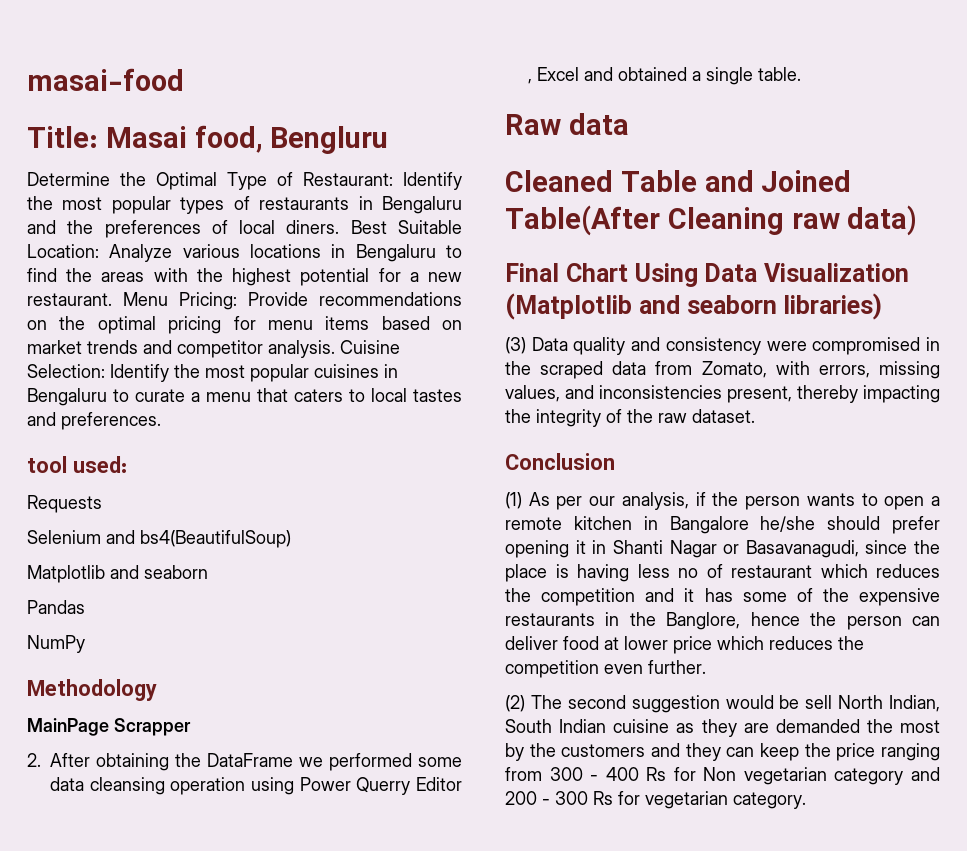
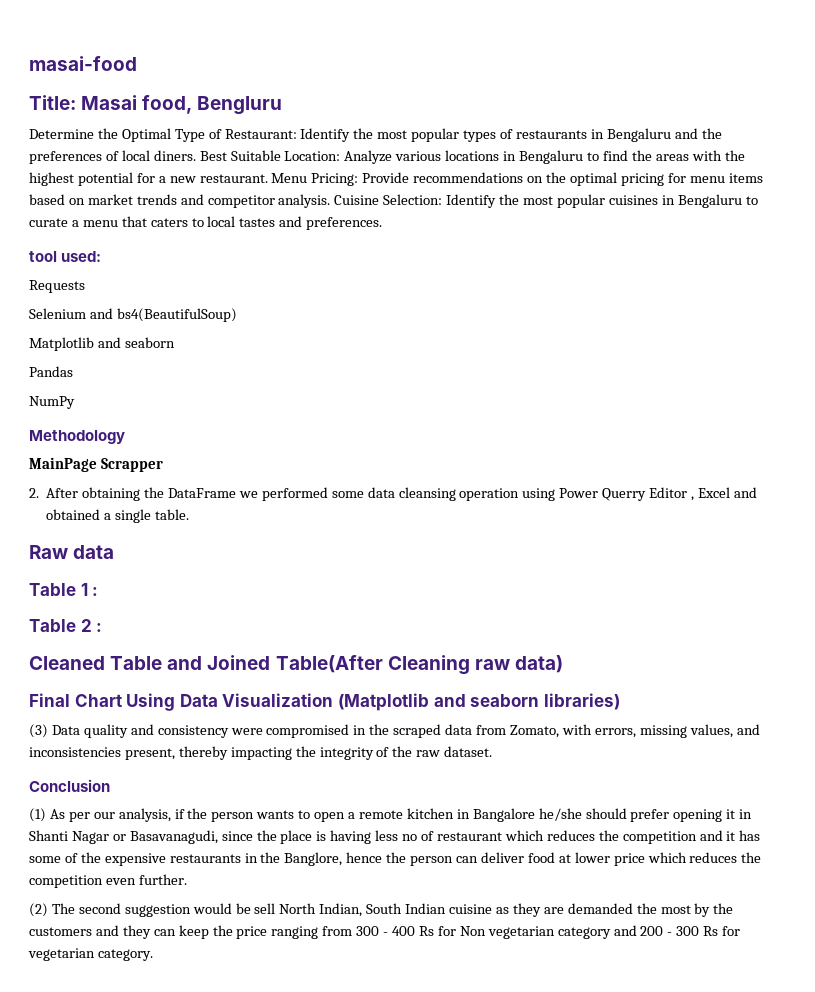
(629, 124) none -> [29,583,99,596] [29,619,103,632] // Table 1 : // Table 2 :

